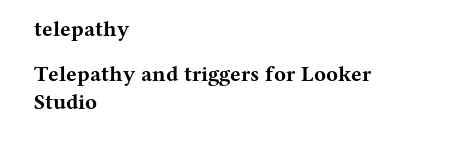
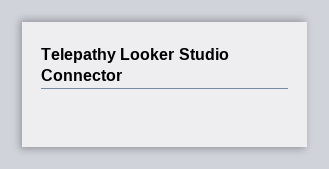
[34,21,130,41] [34,66,296,86] telepathy // Telepathy and triggers for -> [41,48,116,63] Telepathy
(97, 101) none -> [41,69,122,81] Connector

